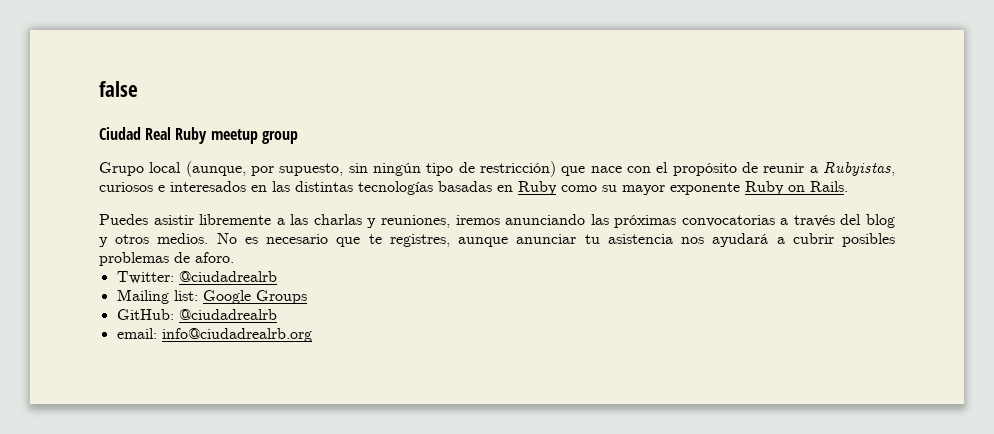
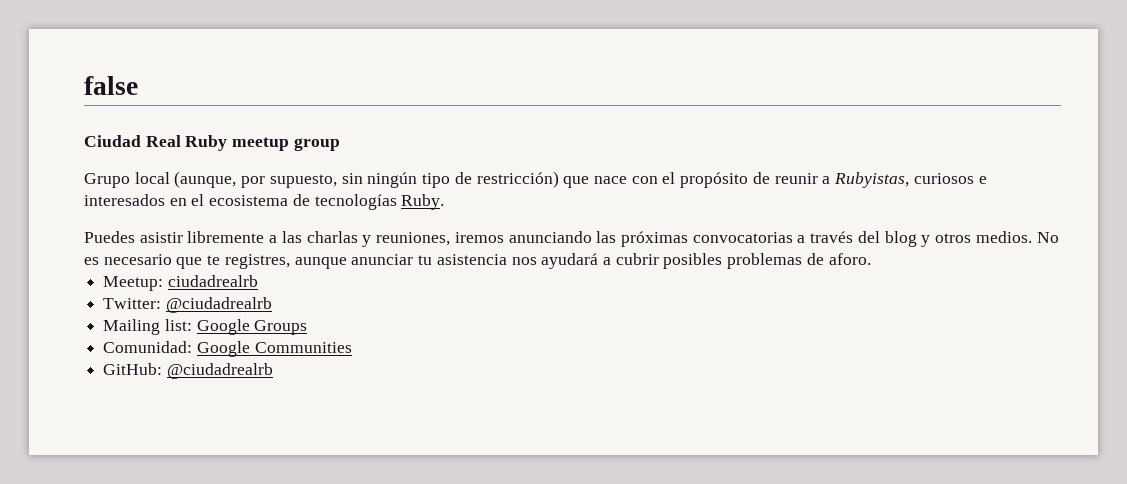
[272,181,848,195] las distintas tecnologías basadas en Ruby como su mayor exponente Ruby on Rails. -> [191,194,445,210] el ecosistema de tecnologías Ruby.
(234, 257) none -> [103,275,258,291] // Meetup: ciudadrealrb
(307, 297) none -> [103,341,352,357] // Comunidad: Google Communities
[116,328,312,342] // email: info@ciudadrealrb.org -> (273, 371) none

